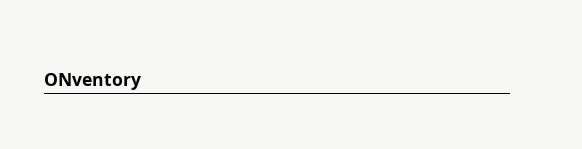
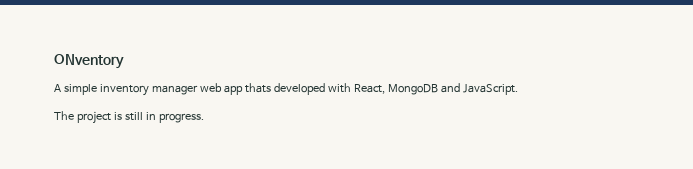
(141, 81) none -> [54,83,518,96] [54,111,204,124] // A simple inventory manager web app thats developed with React, MongoDB and JavaScript. // The project is still in progress.

